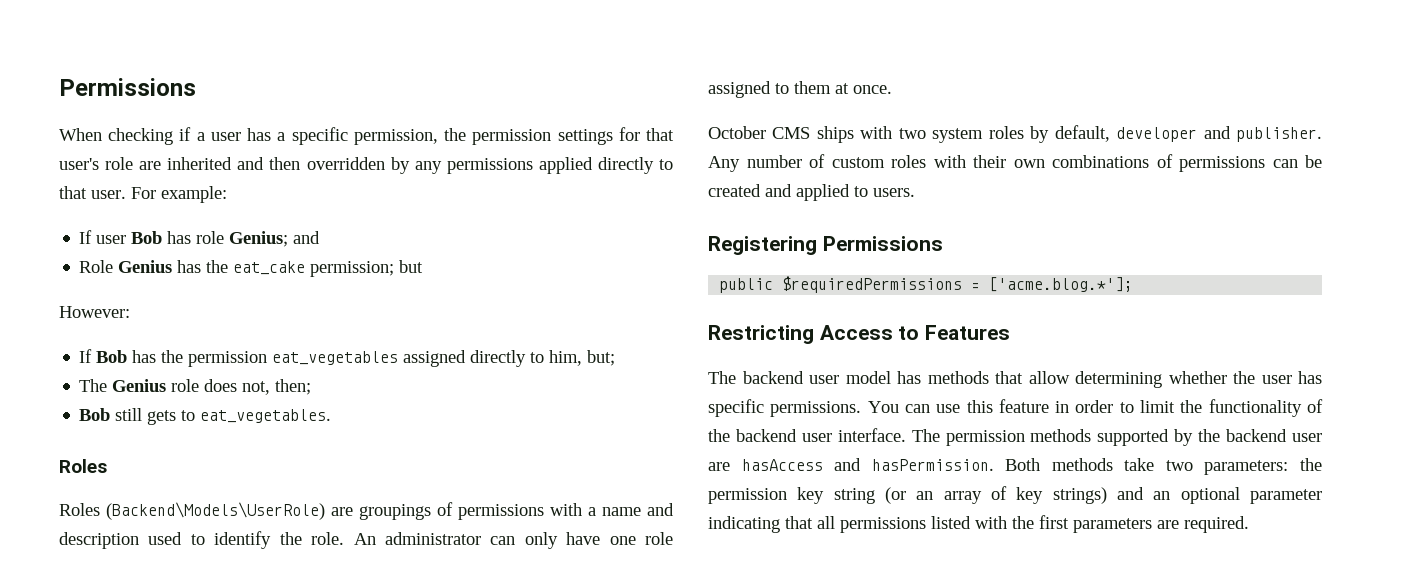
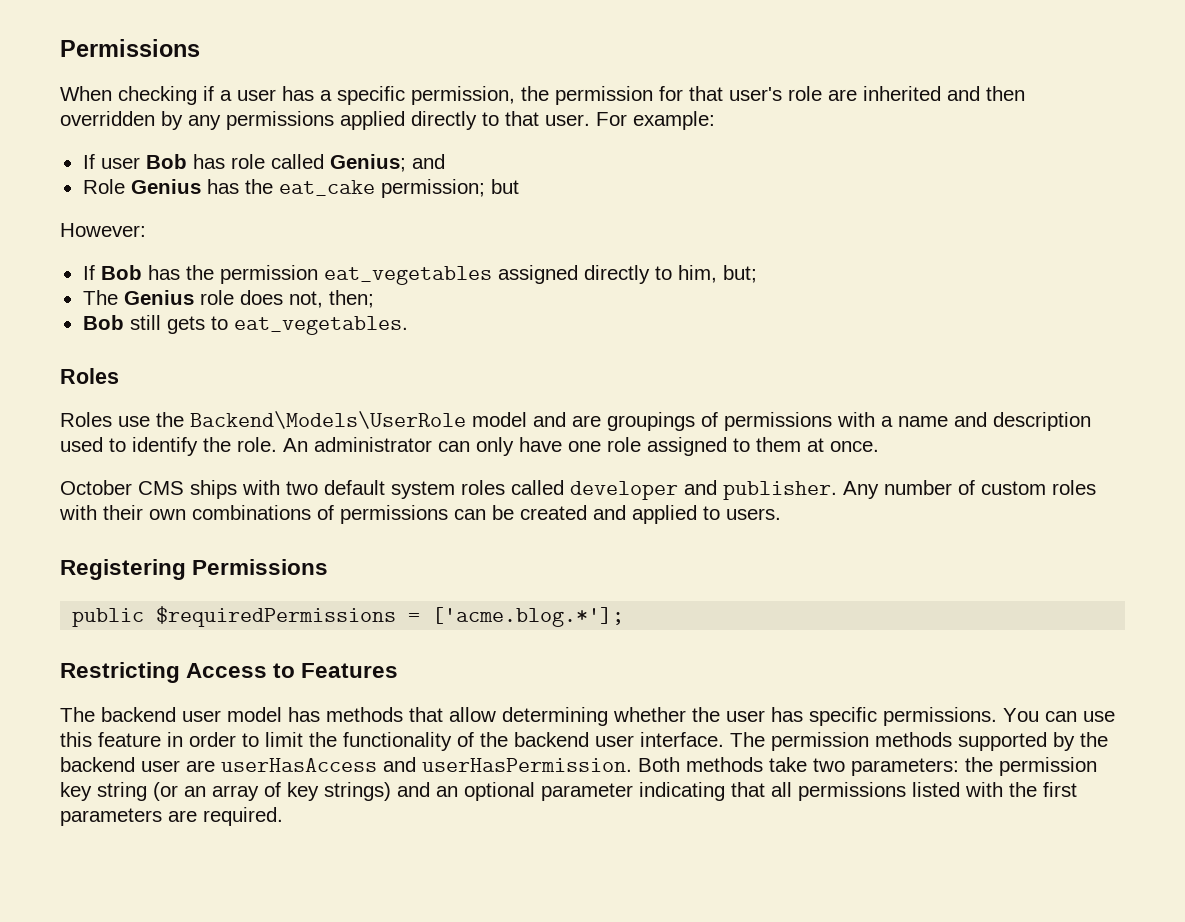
[557,129,613,145] settings -> (653, 95) none
(225, 237) none -> [270,154,324,169] called
[106,502,325,520] (Backend\Models\UserRole) -> [118,411,566,429] use the Backend\Models\UserRole model and
(926, 133) none -> [324,480,385,495] default
[1030,125,1110,143] by default, -> [511,480,564,495] called
[741,458,994,471] hasAccess and hasPermission. -> [221,757,632,772] userHasAccess and userHasPermission.

